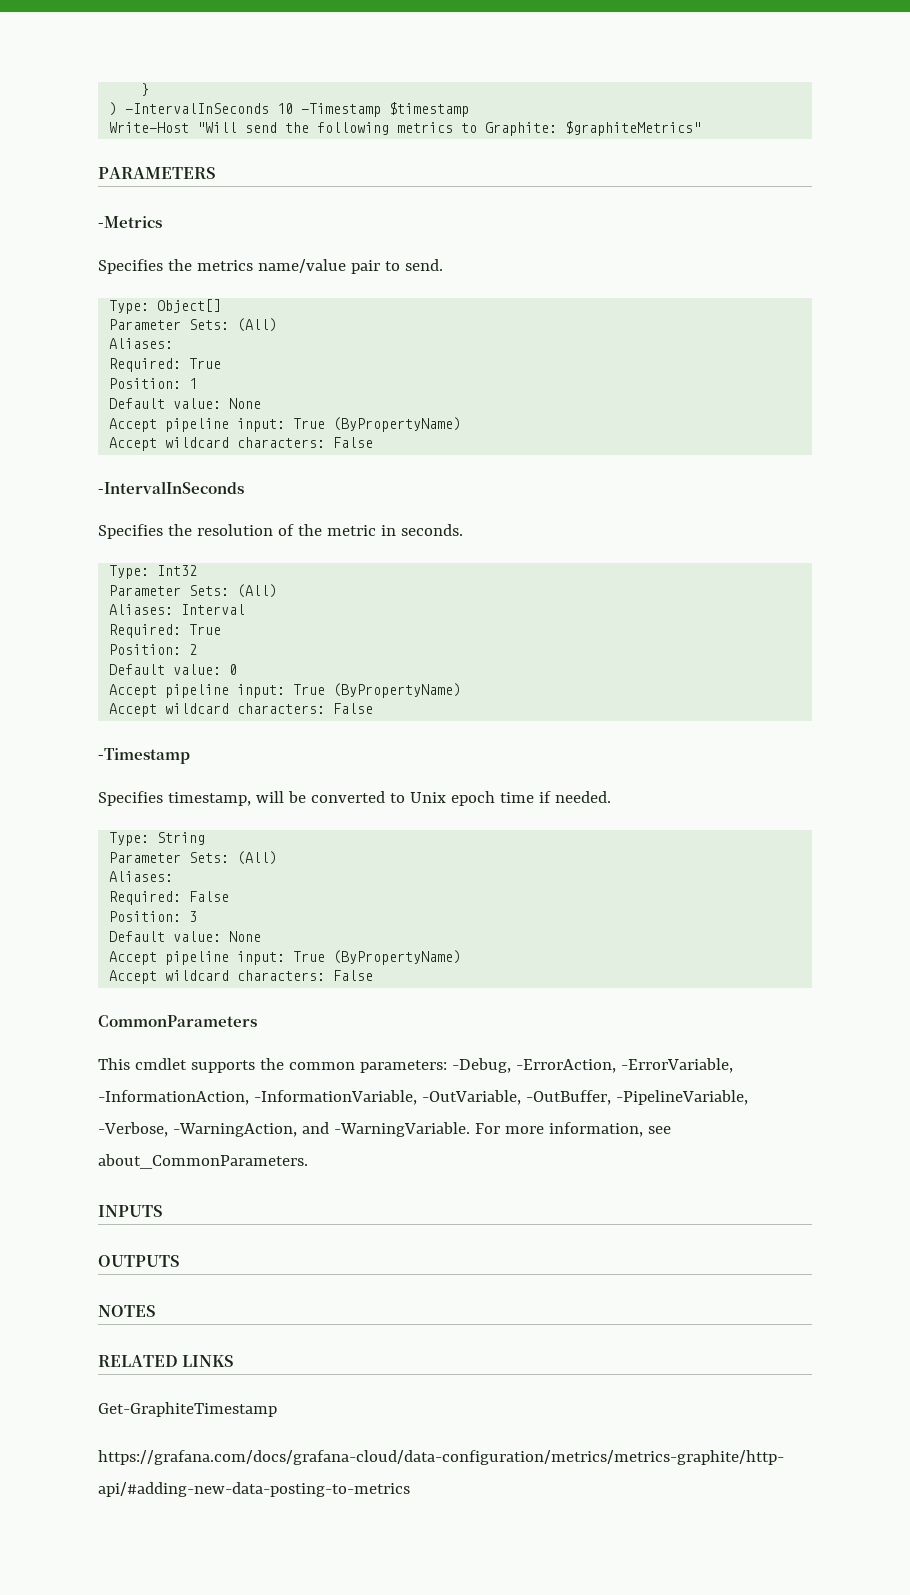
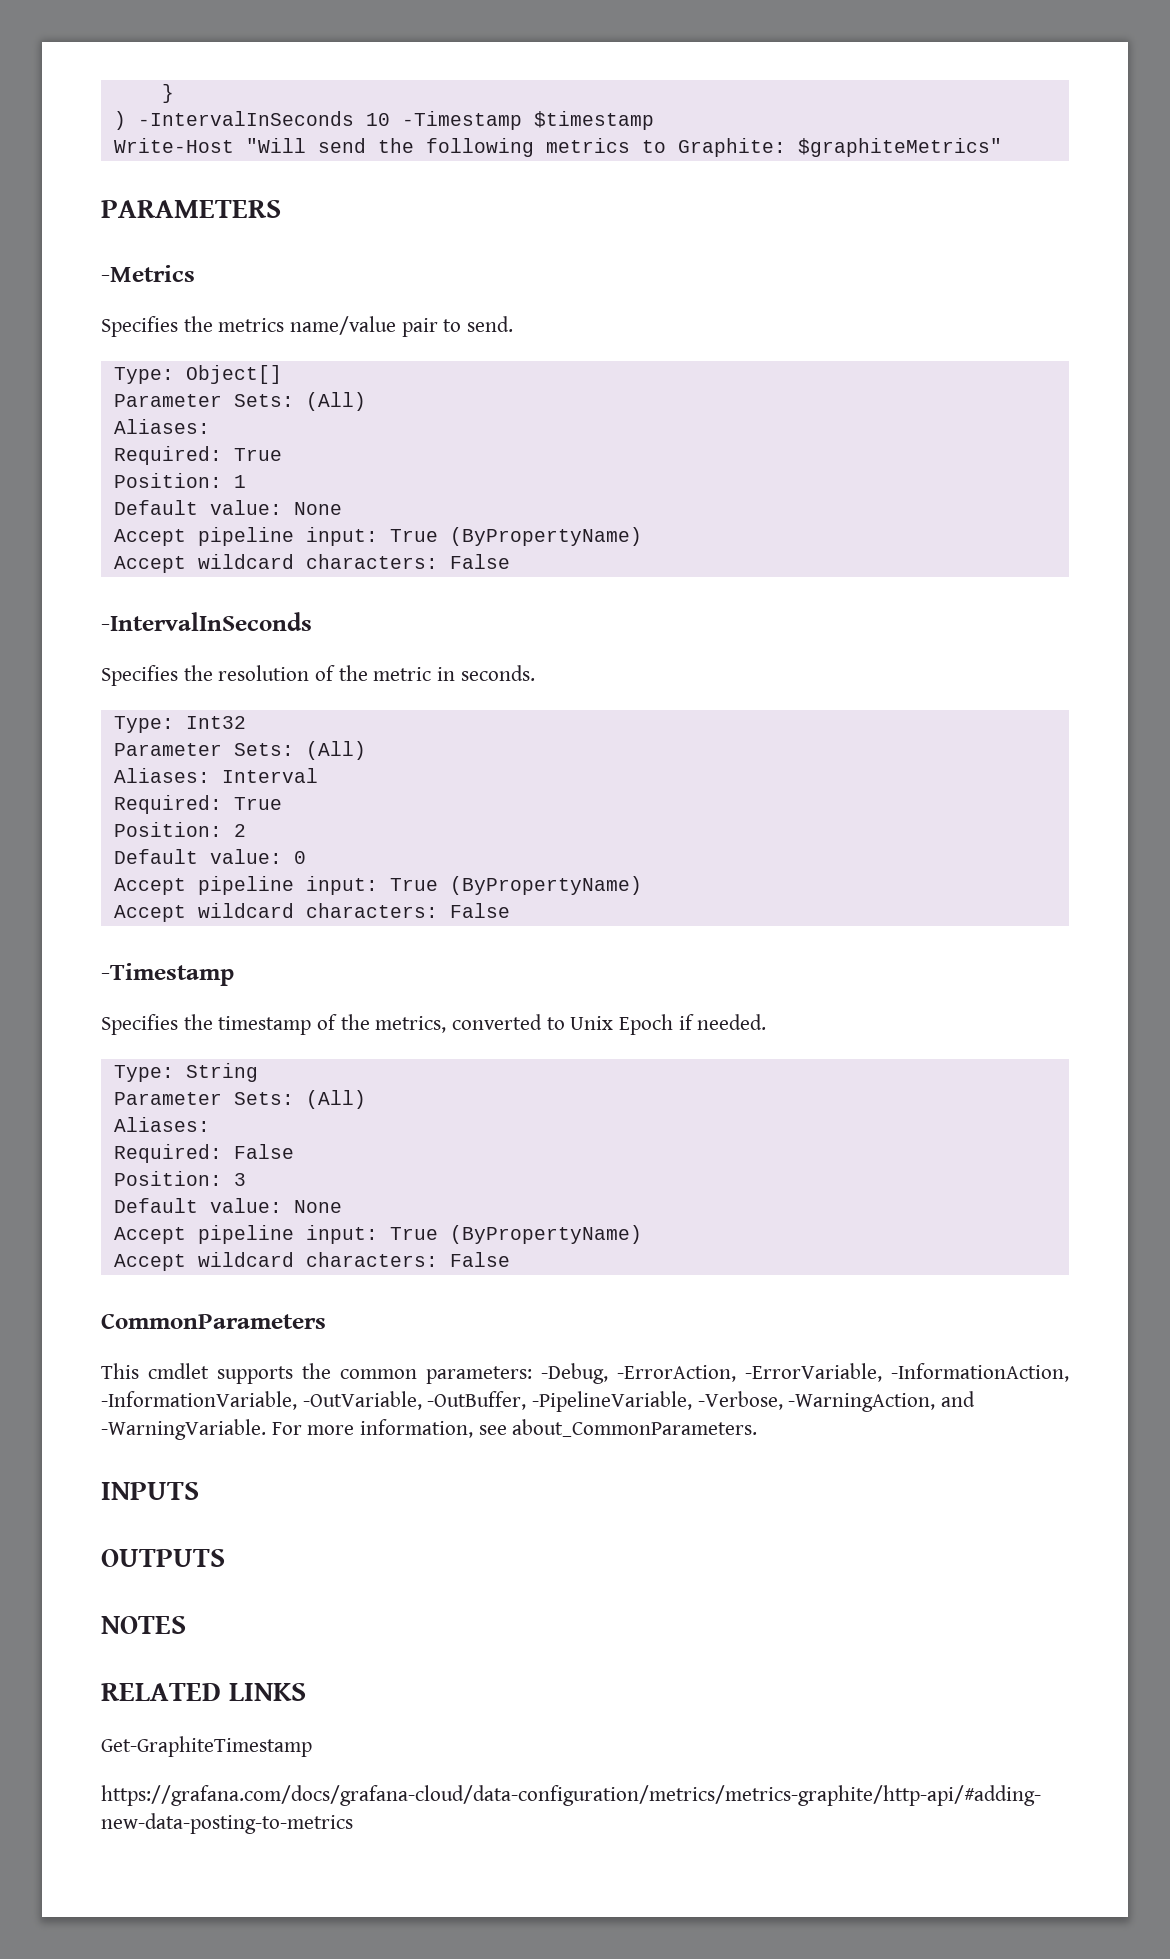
[167,791,306,806] timestamp, will be -> [183,1014,447,1035] the timestamp of the metrics,
[450,791,534,806] epoch time -> [619,1014,674,1035] Epoch

